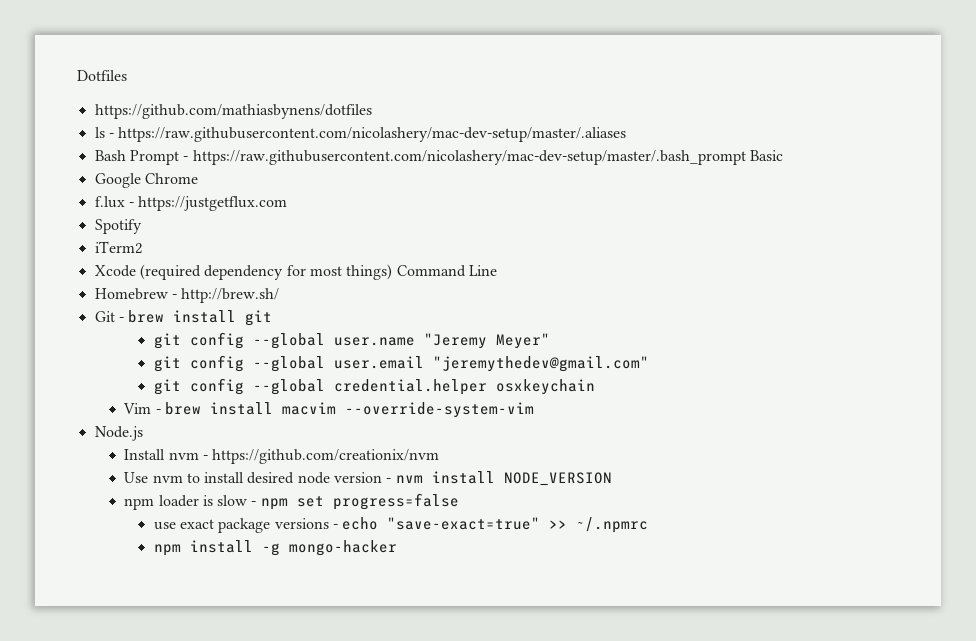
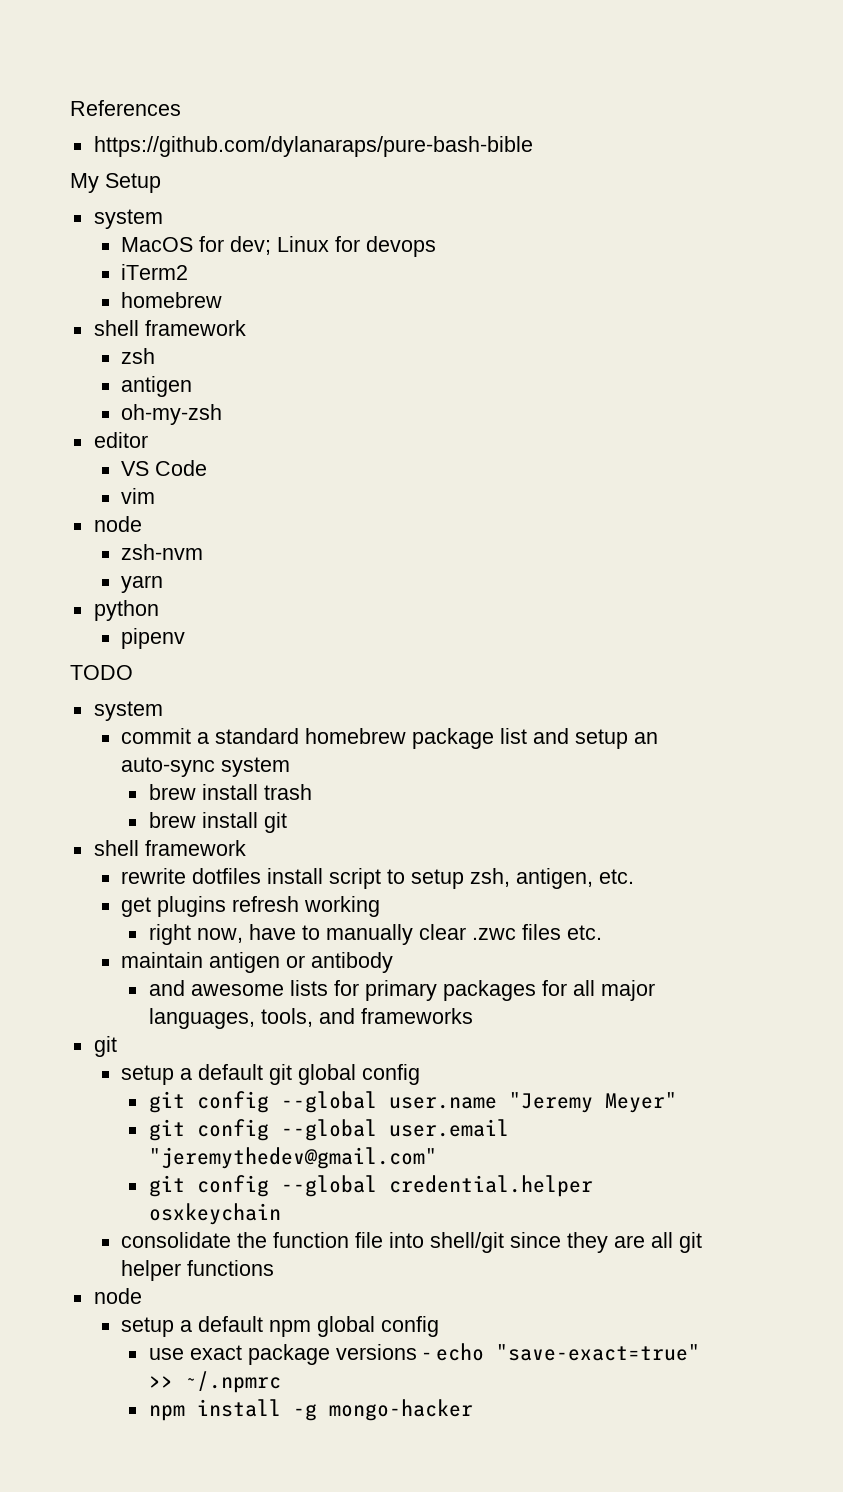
[77,70,127,81] [94,104,372,119] [94,127,627,142] [94,150,783,165] [94,173,198,188] [94,196,288,211] [94,219,142,234] [94,241,142,254] [94,264,497,280] [94,288,280,303] [94,310,273,326] Dotfiles // https://github.com/mathiasbynens/dotfiles // ls - https://raw.githubusercontent.com/nicolashery/mac-dev-setup/master/.aliases // Bash Prompt - https://raw.githubusercontent.com/nicolashery/mac-dev-setup/master/.bash_prompt Basic // Google Chrome // f.lux - https://justgetflux.com // Spotify // iTerm2 // Xcode (required dependency for most things) Command Line // Homebrew - http://brew.sh/ // Git - brew install git -> [70,100,181,116] [93,136,533,157] [70,173,161,193] [93,209,163,229] [121,236,437,257] [121,264,189,280] [121,292,223,308] [93,320,246,336] [121,348,156,364] [121,376,193,397] [121,404,223,425] [93,432,148,448] [121,460,208,476] [121,488,156,504] [93,516,142,532] [121,544,204,560] [121,575,164,593] [93,600,159,621] [121,628,186,649] [70,665,133,680] [93,701,163,721] [121,728,659,749] [121,757,291,777] [148,784,312,800] [148,812,287,833] [93,840,246,856] [121,868,635,889] [121,896,381,917] [148,924,602,945] [121,952,394,973] [148,980,655,1001] [148,1008,473,1029] [93,1036,117,1057] [121,1064,421,1085] References // https://github.com/dylanaraps/pure-bash-bible // My Setup // system // MacOS for dev; Linux for devops // iTerm2 // homebrew // shell framework // zsh // antigen // oh-my-zsh // editor // VS Code // vim // node // zsh-nvm // yarn // python // pipenv // TODO // system // commit a standard homebrew package list and setup an auto-sync system // brew install trash // brew install git // shell framework // rewrite dotfiles install script to setup zsh, antigen, etc. // get plugins refresh working // right now, have to manually clear .zwc files etc. // maintain antigen or antibody // and awesome lists for primary packages for all major languages, tools, and frameworks // git // setup a default git global config
[123,402,534,418] [94,426,143,441] [124,449,440,464] [124,471,612,486] [124,493,459,510] Vim - brew install macvim --override-system-vim // Node.js // Install nvm - https://github.com/creationix/nvm // Use nvm to install desired node version - nvm install NODE_VERSION // npm loader is slow - npm set progress=false -> [121,1232,703,1253] [121,1260,275,1281] [93,1288,142,1304] [121,1316,440,1337] consolidate the function file into shell/git since they are all git helper functions // node // setup a default npm global config

